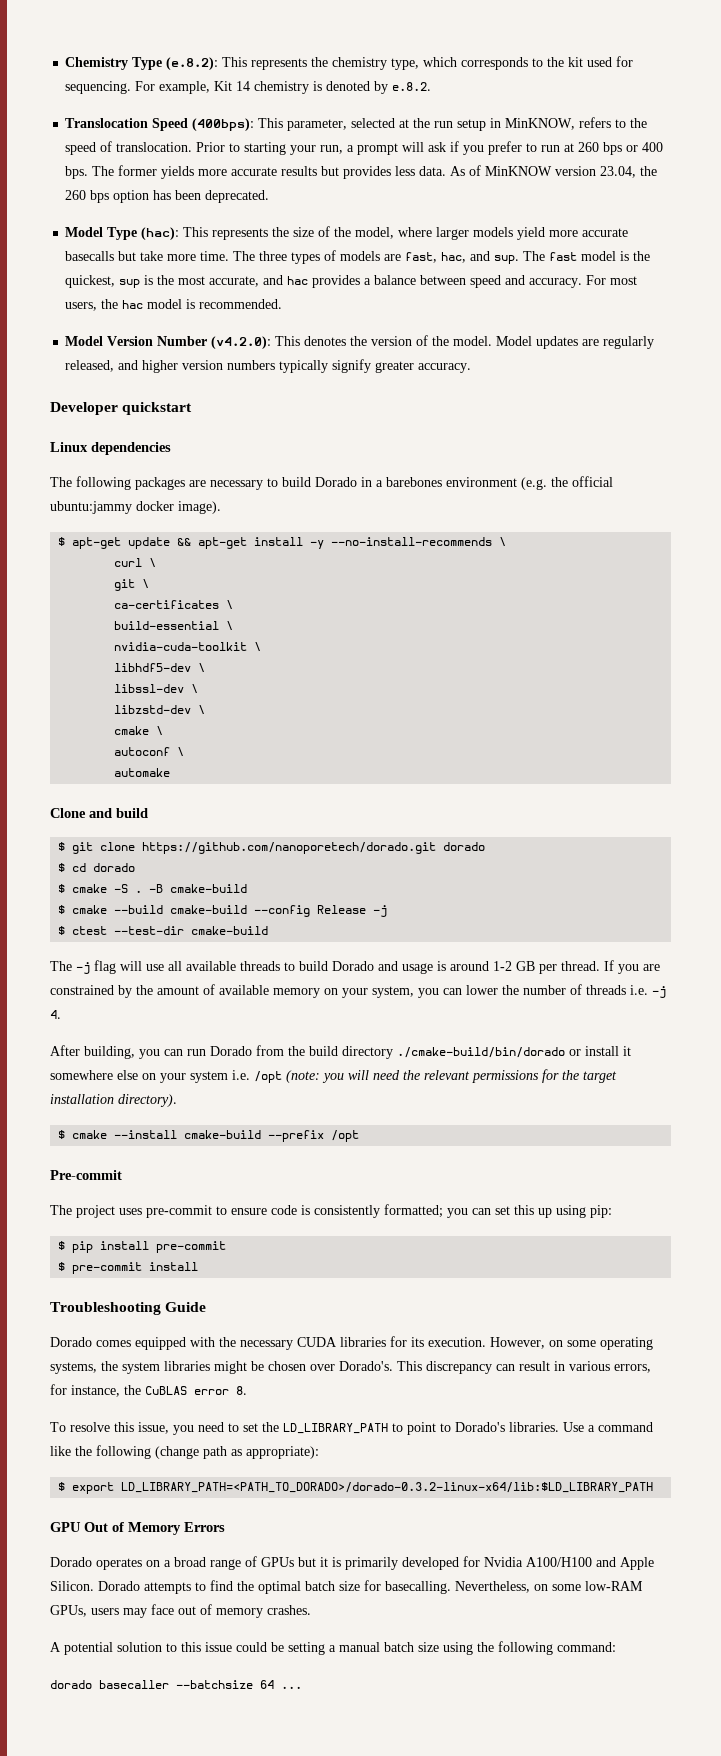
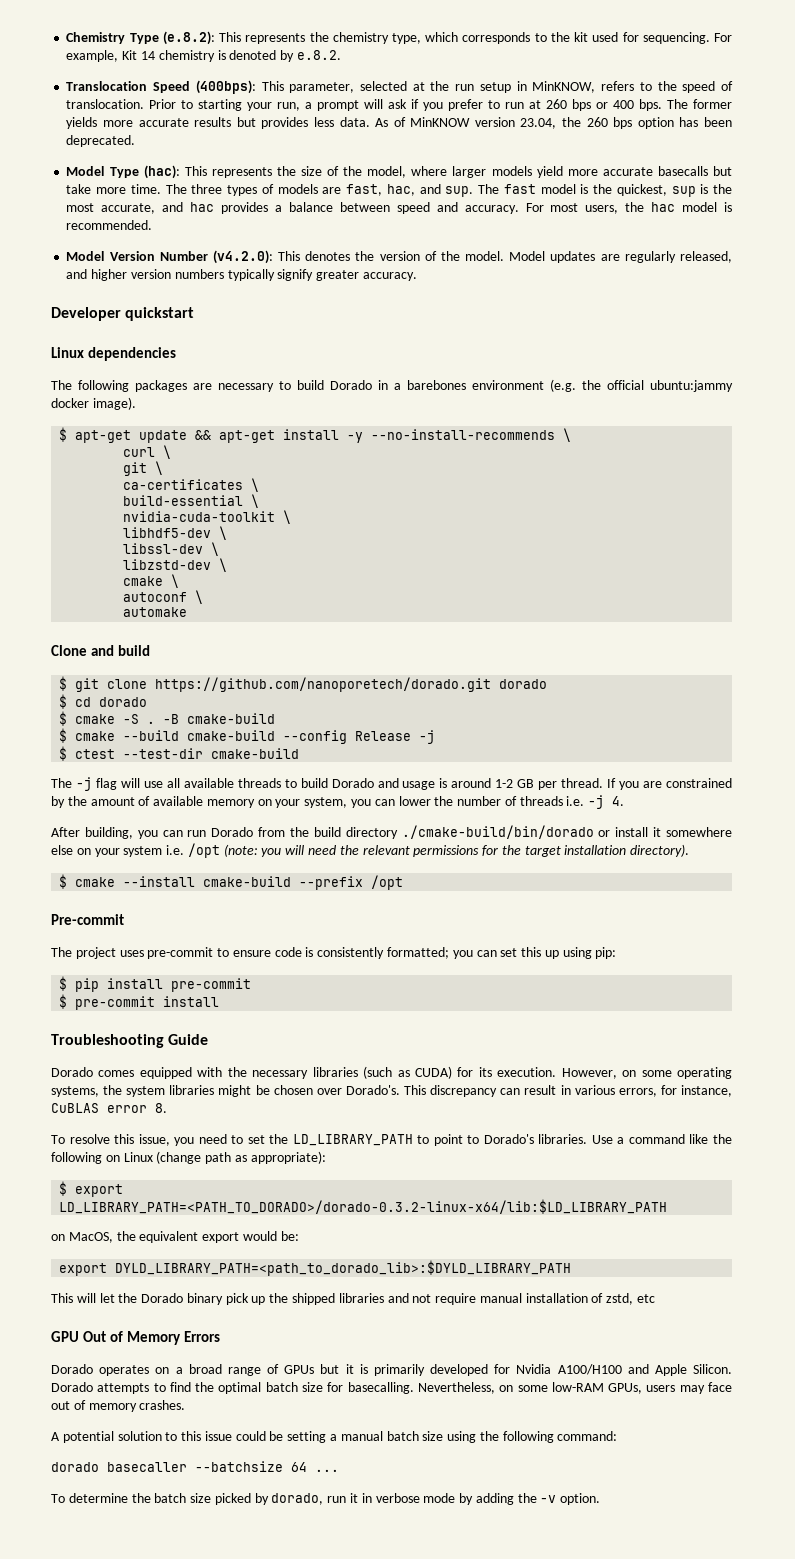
[297,1337,386,1347] CUDA libraries -> [312,1066,452,1079] libraries (such as CUDA)
[124,1385,141,1395] the -> (733, 1091) none
(151, 1452) none -> [105,1152,153,1162] on Linux
(654, 1487) none -> [51,1231,299,1243] [59,1260,572,1276] [51,1293,656,1305] // on MacOS, the equivalent export would be: // export DYLD_LIBRARY_PATH=<path_to_dorado_lib>:$DYLD_LIBRARY_PATH // This will let the Dorado binary pick up the shipped libraries and not require manual installation of zstd, etc
(302, 1687) none -> [51,1493,601,1505] // To determine the batch size picked by dorado, run it in verbose mode by adding the -v option.

